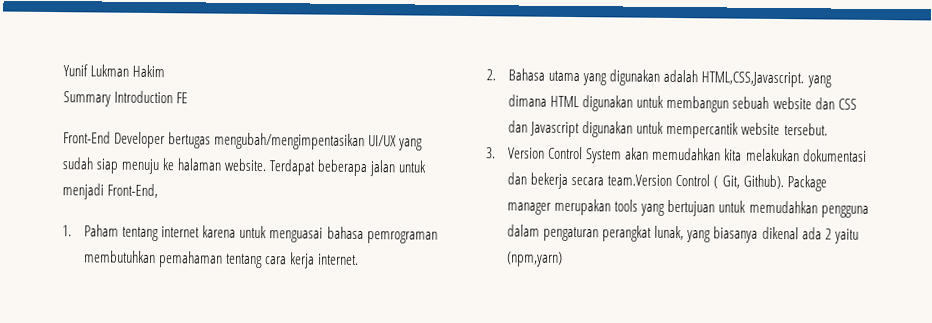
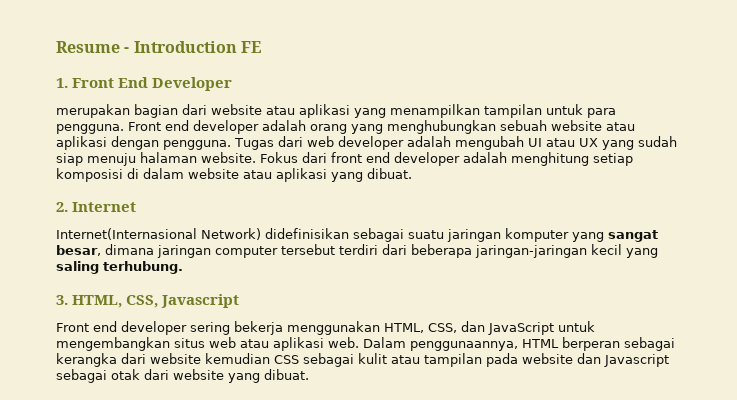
[63,64,166,78] [63,90,189,107] [63,131,398,151] Yunif Lukman Hakim // Summary Introduction FE // Front-End Developer bertugas mengubah/mengimpentasikan UI/UX -> [56,41,261,53] [56,77,233,91] [56,104,616,118] [56,120,635,134] [56,136,598,150] Resume - Introduction FE // 1. Front End Developer // merupakan bagian dari website atau aplikasi yang menampilkan tampilan untuk para pengguna. Front end developer adalah orang yang menghubungkan sebuah website atau aplikasi dengan pengguna. Tugas dari web developer adalah mengubah UI atau UX
[162,158,176,171] ke -> (136, 159) none
[269,159,428,177] [62,183,159,200] [62,224,438,244] [84,250,360,269] [486,68,832,88] [508,94,857,113] [508,120,828,139] [486,146,867,164] [507,172,827,192] [507,198,869,218] [507,224,859,244] [506,251,564,267] Terdapat beberapa jalan untuk menjadi Front-End, // 1. Paham tentang internet karena untuk menguasai bahasa pemrograman membutuhkan pemahaman tentang cara kerja internet. // 2. Bahasa utama yang digunakan adalah HTML,CSS,Javascript. yang dimana HTML digunakan untuk membangun sebuah website dan CSS dan Javascript digunakan untuk mempercantik website tersebut. // 3. Version Control System akan memudahkan kita melakukan dokumentasi dan bekerja secara team.Version Control ( Git, Github). Package manager merupakan tools yang bertujuan untuk memudahkan pengguna dalam pengaturan perangkat lunak, yang biasanya dikenal ada 2 yaitu (npm,yarn) -> [260,152,633,166] [56,168,412,182] [56,202,137,212] [56,228,658,242] [56,244,658,258] [56,261,183,274] [56,294,240,308] [56,321,595,335] [56,337,675,351] [56,353,669,367] [56,369,309,383] Fokus dari front end developer adalah menghitung setiap komposisi di dalam website atau aplikasi yang dibuat. // 2. Internet // Internet(Internasional Network) didefinisikan sebagai suatu jaringan komputer yang sangat besar, dimana jaringan computer tersebut terdiri dari beberapa jaringan-jaringan kecil yang saling terhubung. // 3. HTML, CSS, Javascript // Front end developer sering bekerja menggunakan HTML, CSS, dan JavaScript untuk mengembangkan situs web atau aplikasi web. Dalam penggunaannya, HTML berperan sebagai kerangka dari website kemudian CSS sebagai kulit atau tampilan pada website dan Javascript sebagai otak dari website yang dibuat.

